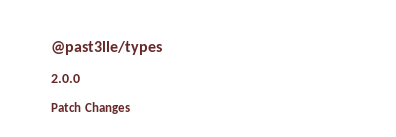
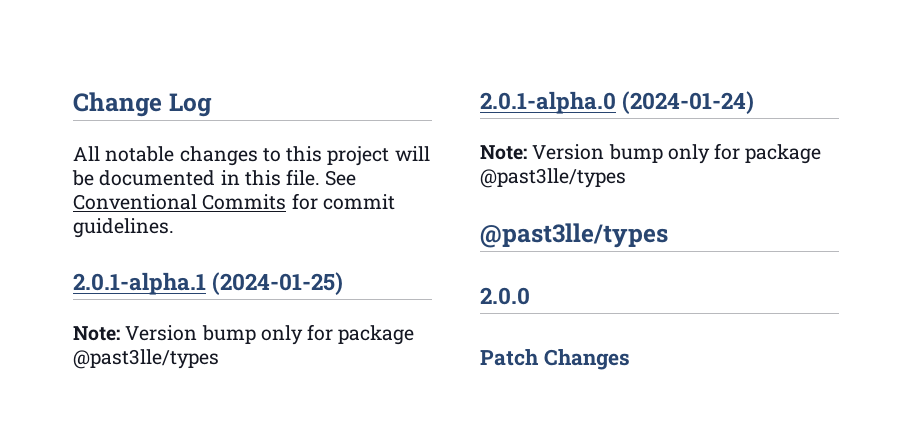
(51, 48) none -> [73,92,212,117] [73,146,430,166] [72,169,357,186] [73,193,395,210] [73,218,174,238] [73,272,344,295] [73,324,415,345] [73,349,219,369] [480,91,755,114] [480,143,822,164] [480,168,626,188] Change Log // All notable changes to this project will be documented in this file. See Conventional Commits for commit guidelines. // 2.0.1-alpha.1 (2024-01-25) // Note: Version bump only for package @past3lle/types // 2.0.1-alpha.0 (2024-01-24) // Note: Version bump only for package @past3lle/types //

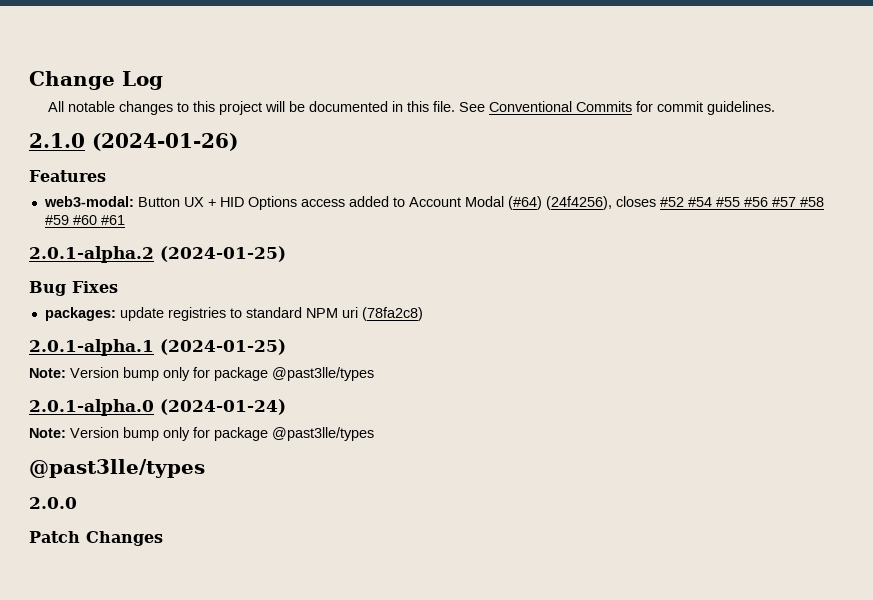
(174, 228) none -> [29,133,238,151] [29,170,106,182] [43,196,824,210] [44,215,125,225] [29,246,286,263] [29,281,118,296] [44,307,423,321] // 2.1.0 (2024-01-26) // Features // web3-modal: Button UX + HID Options access added to Account Modal (#64) (24f4256), closes #52 #54 #55 #56 #57 #58 #59 #60 #61 // 2.0.1-alpha.2 (2024-01-25) // Bug Fixes // packages: update registries to standard NPM uri (78fa2c8)

